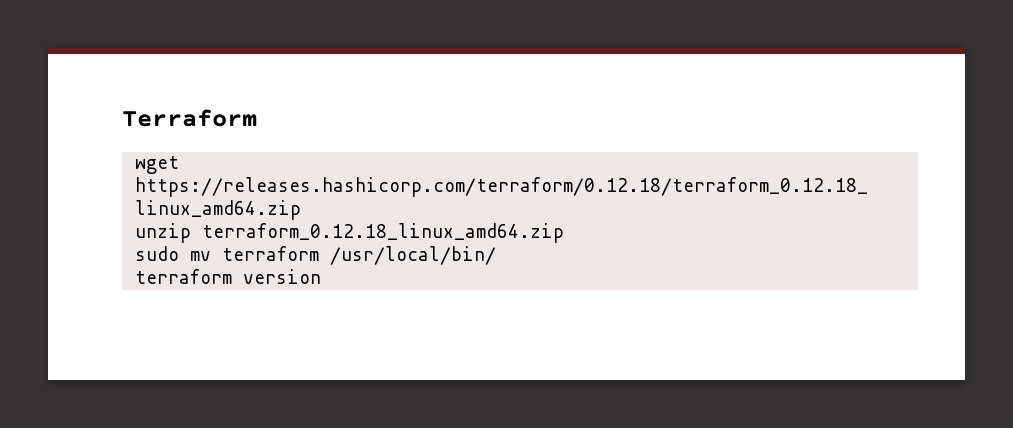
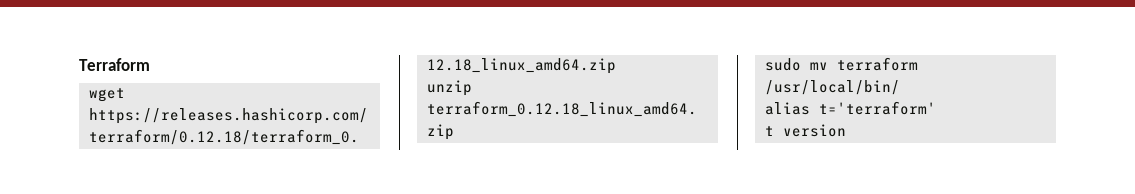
[135,269,233,284] terraform -> [764,101,936,115] [764,126,774,136] alias t='terraform' // t

